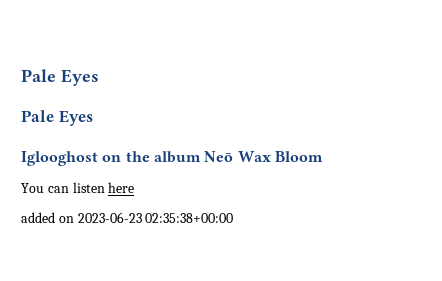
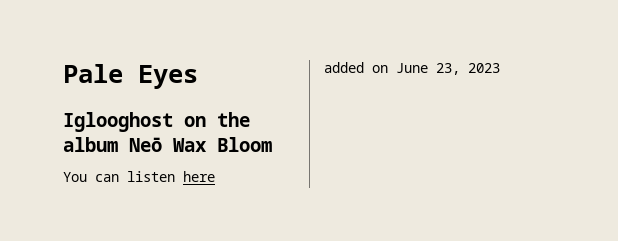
[21,69,99,86] [21,110,93,126] Pale Eyes // Pale Eyes -> [63,64,198,89] Pale Eyes
[77,212,234,223] 2023-06-23 02:35:38+00:00 -> [396,63,500,75] June 23, 2023

